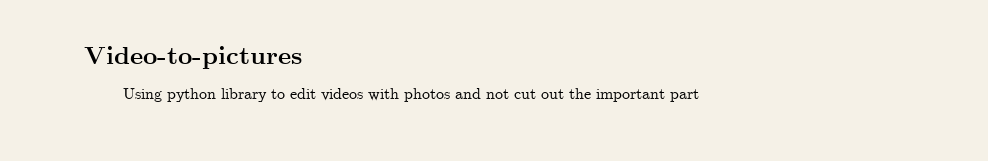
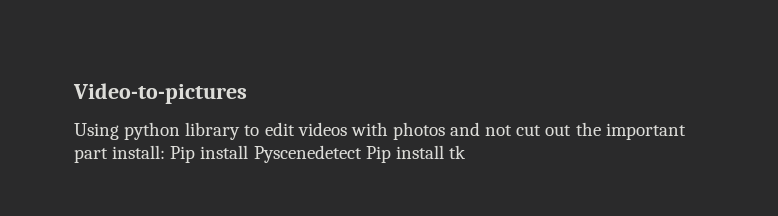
(700, 95) none -> [112,145,466,163] install: Pip install Pyscenedetect Pip install tk

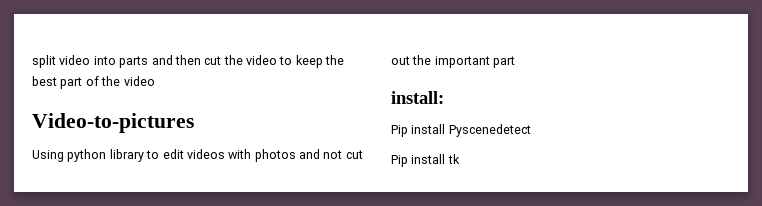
(73, 93) none -> [32,55,345,68] [32,76,155,89] split video into parts and then cut the video to keep the best part of the video //
(108, 155) none -> (516, 62) //
(166, 152) none -> (444, 97) //
(362, 154) none -> (531, 130) //

